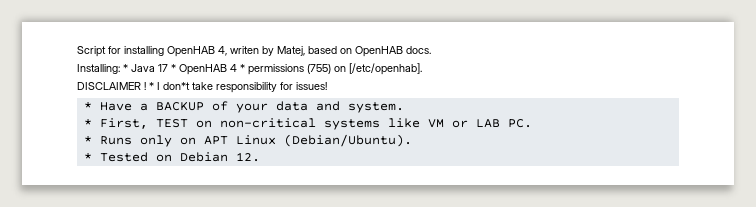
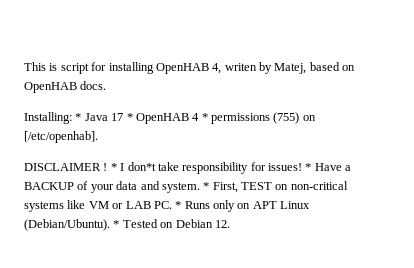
[77,46,106,57] Script -> [24,62,89,74] This is script
(327, 86) // -> (302, 167) none
(404, 107) // -> (200, 187) none
(532, 123) // -> (172, 205) none
(412, 140) // -> (110, 225) none

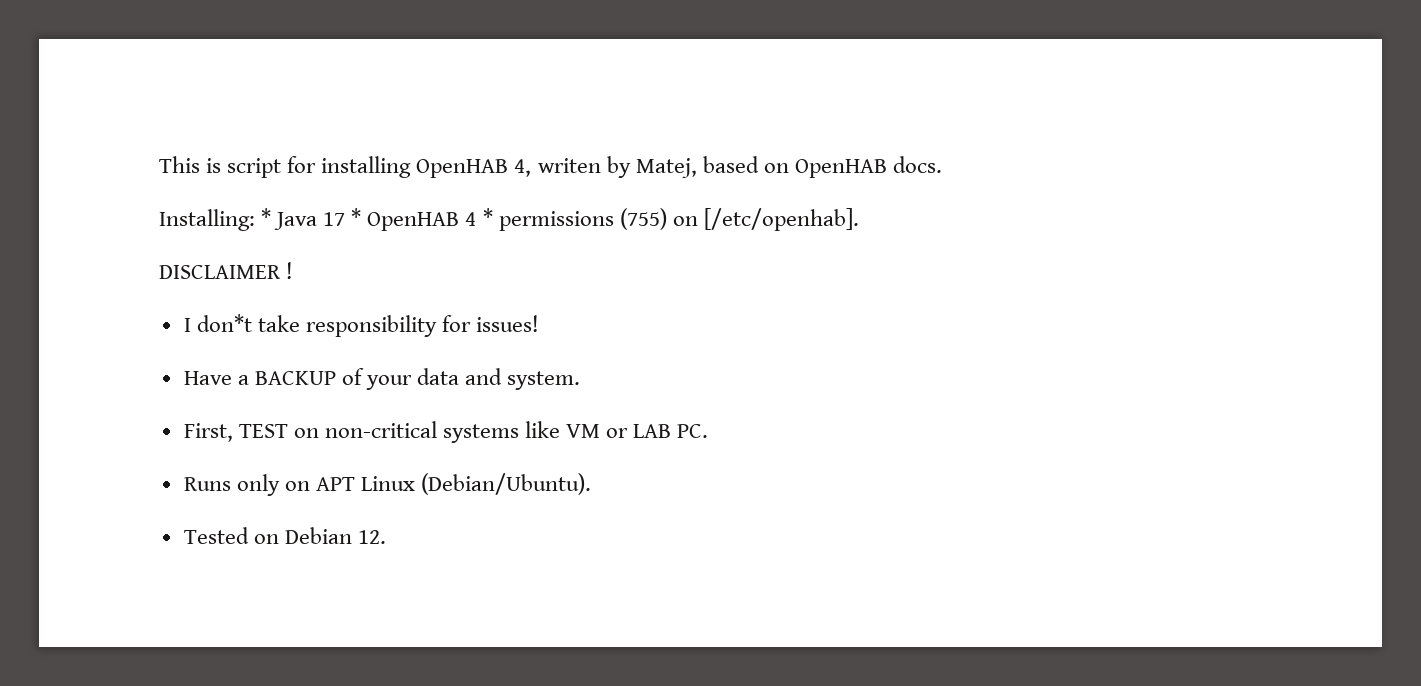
[110,163,117,171] * -> (294, 270) //
[305,163,312,171] * -> (540, 323) //
[203,182,210,190] * -> (581, 380) //
[175,201,182,209] * -> (709, 431) //
[113,220,120,228] * -> (592, 484) //

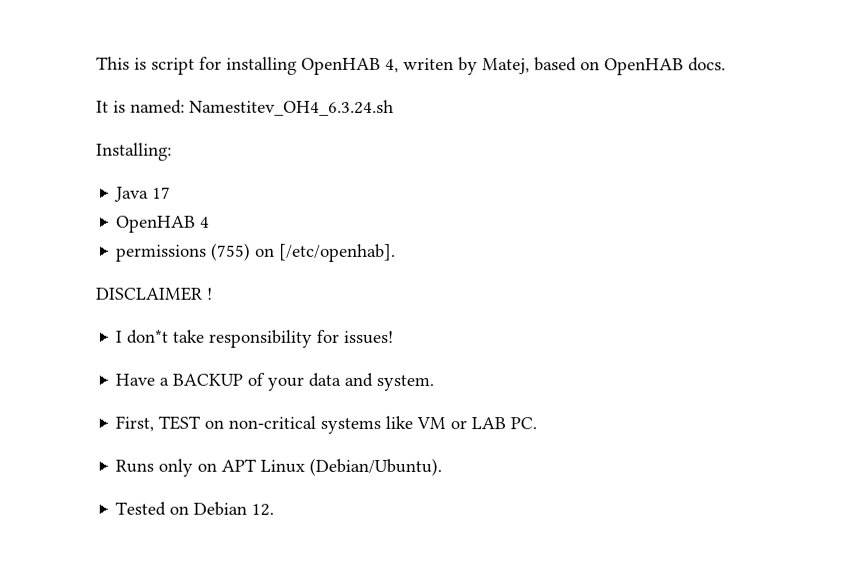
(942, 164) none -> [96,99,394,116] // It is named: Namestitev_OH4_6.3.24.sh
[261,208,272,226] * -> (172, 151) //
[351,208,362,226] * -> (172, 192) //
[482,208,493,226] * -> (211, 222) //

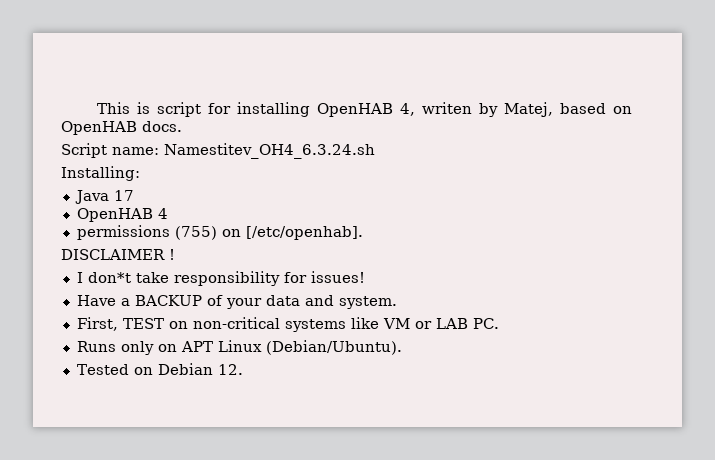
[96,99,185,114] It is named: -> [61,143,159,158] Script name:

